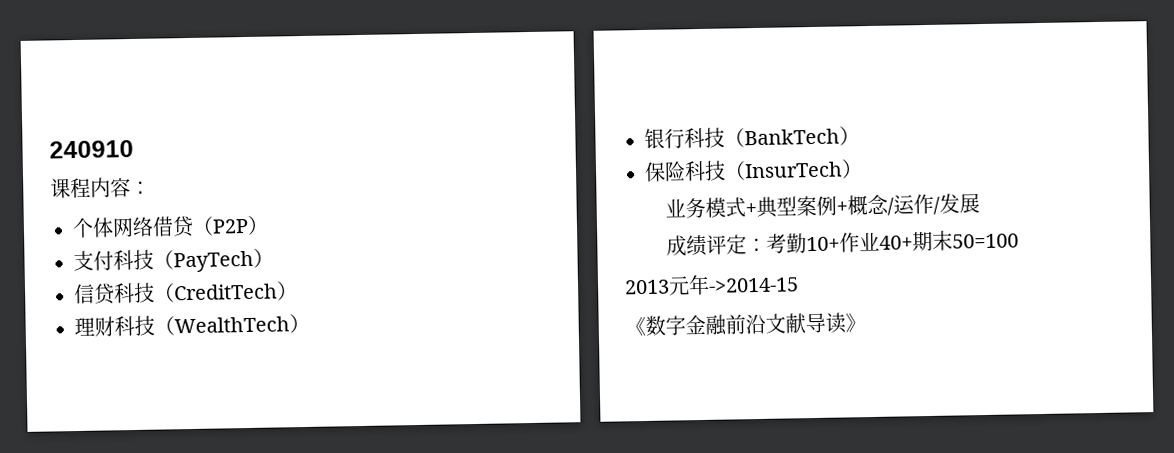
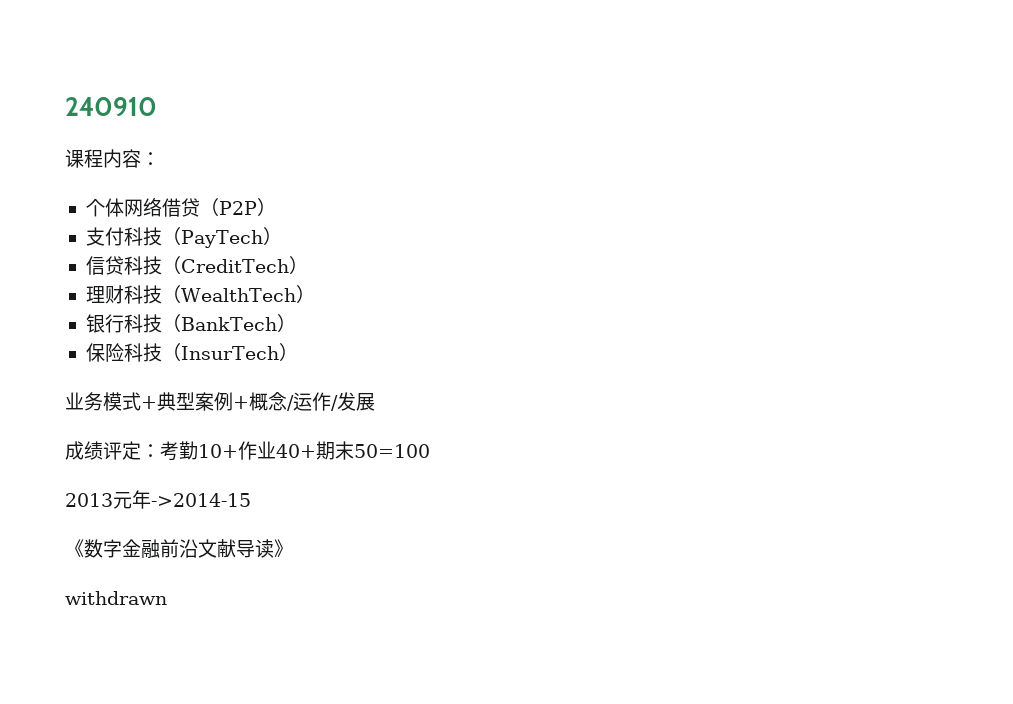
(866, 323) none -> [65,591,167,605] // withdrawn

